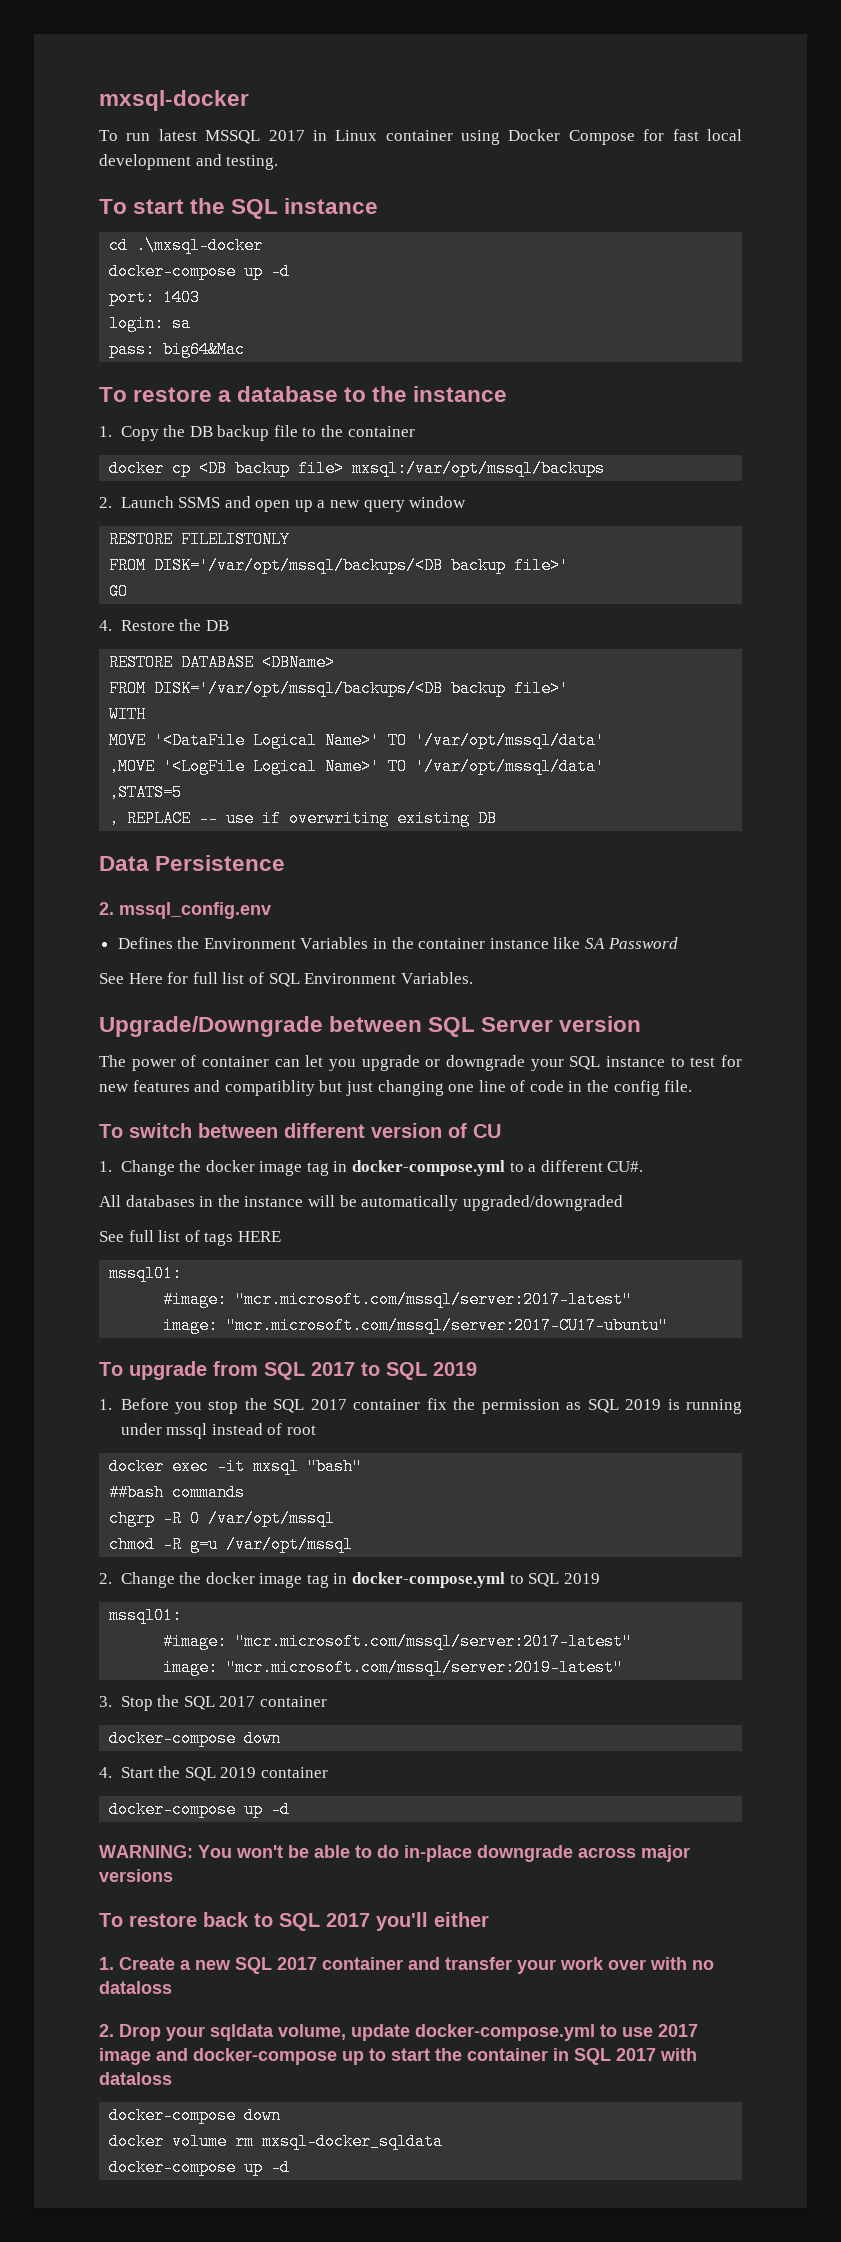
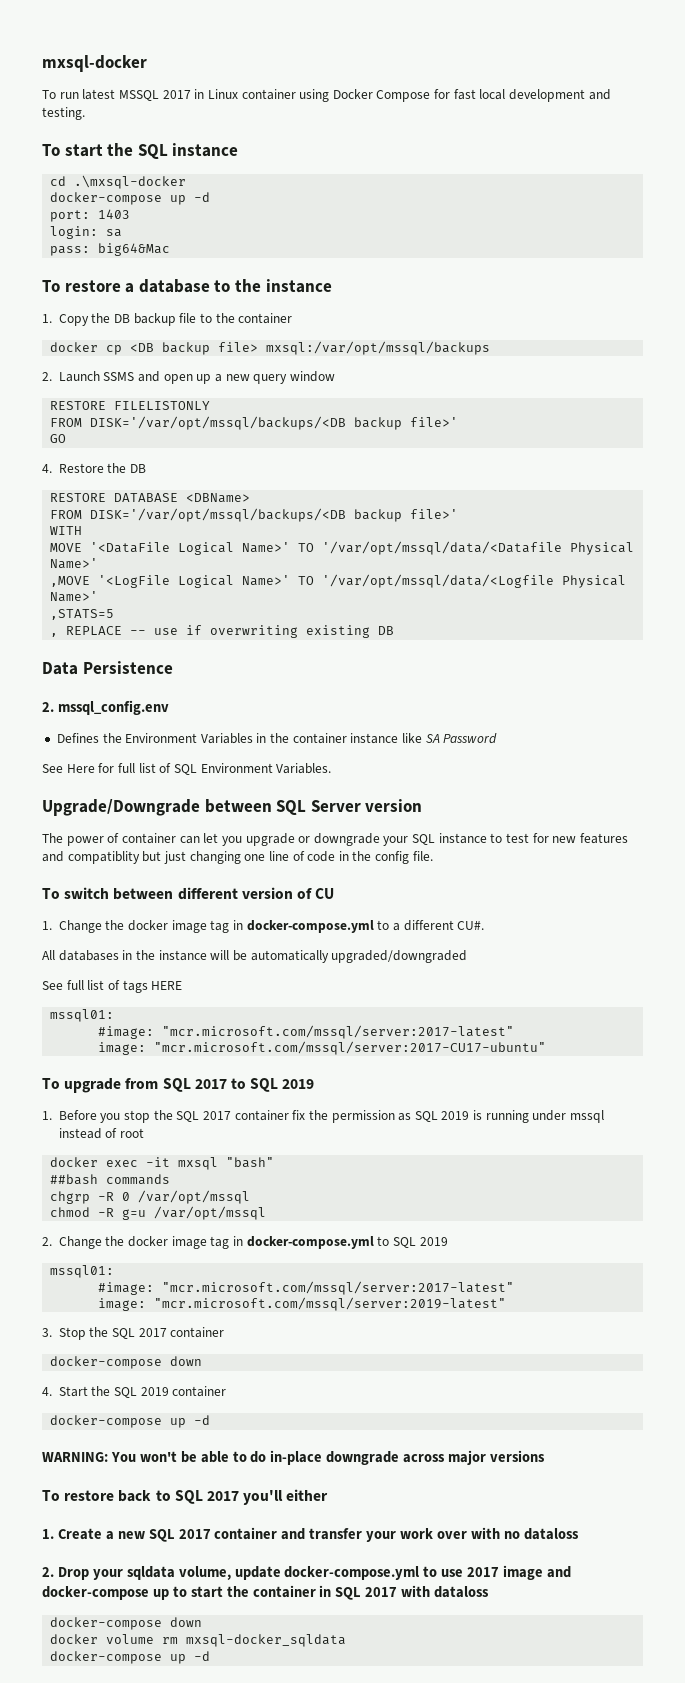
[415,732,606,749] '/var/opt/mssql/data' -> [322,541,635,555] [50,558,99,569] '/var/opt/mssql/data/<Datafile Physical Name>'
[415,758,606,775] '/var/opt/mssql/data' -> [322,574,627,588] [50,591,99,602] '/var/opt/mssql/data/<Logfile Physical Name>'

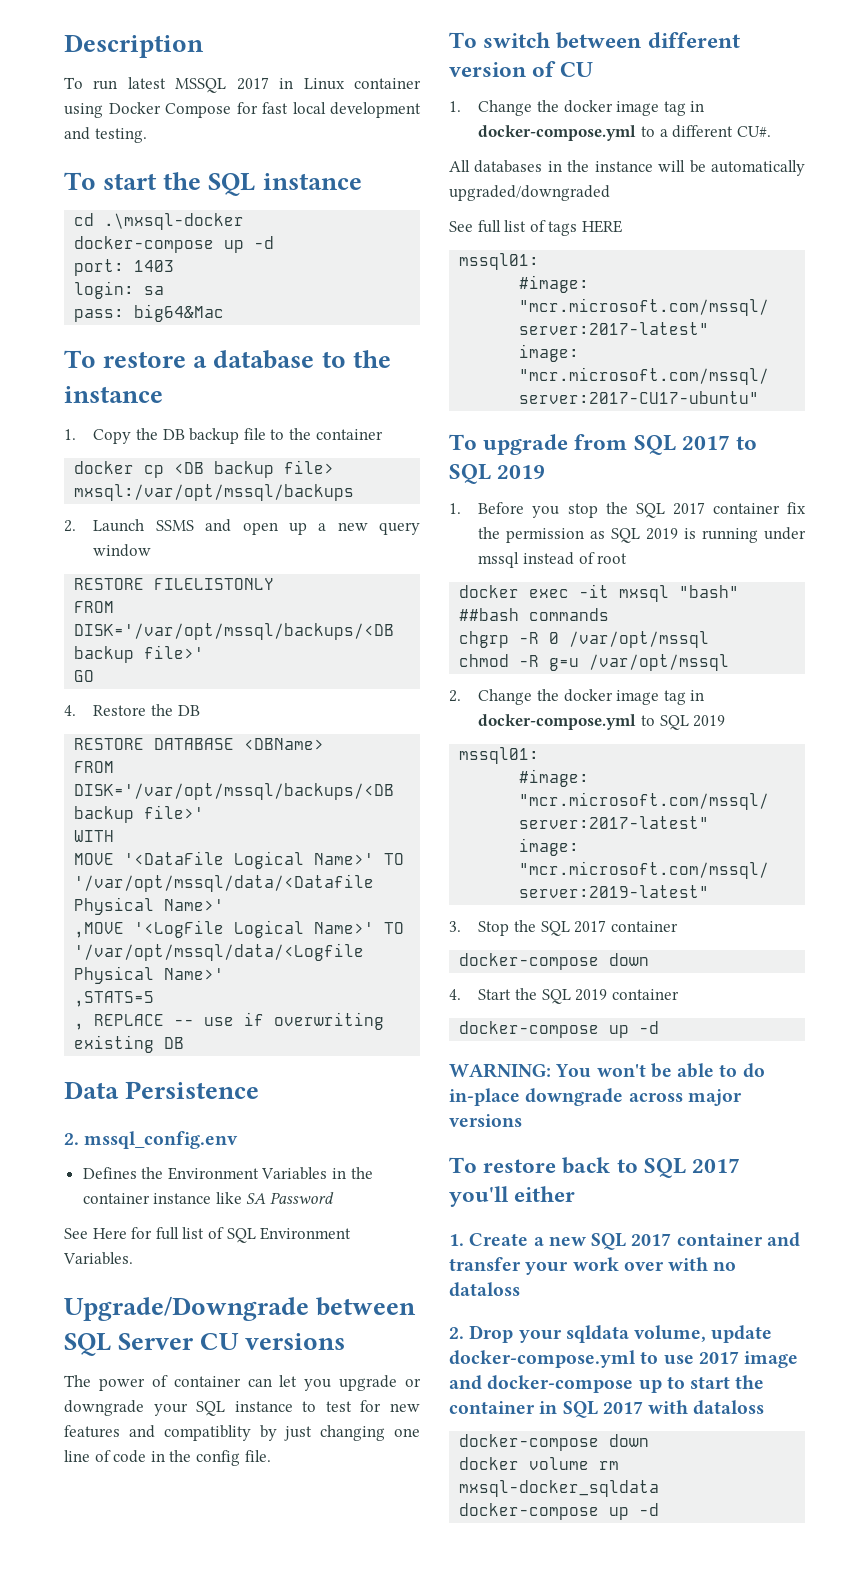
[42,55,147,72] mxsql-docker -> [64,34,204,58] Description
[365,799,423,812] version -> [200,1333,346,1350] CU versions
[142,851,162,862] but -> [259,1425,277,1441] by

